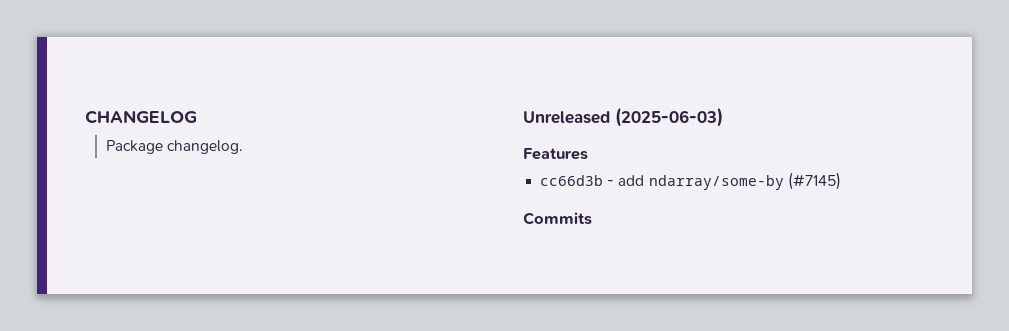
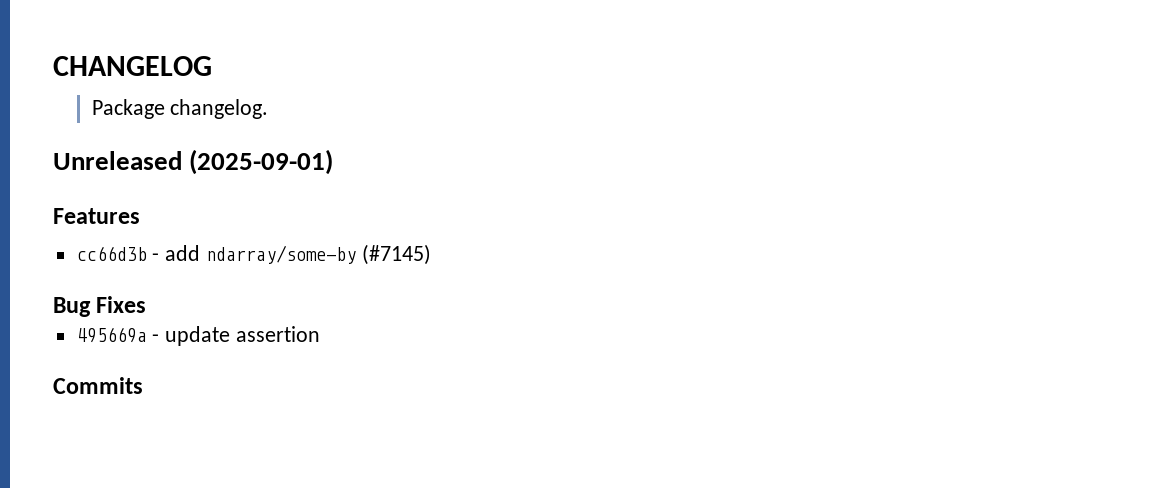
[615,107,723,127] (2025-06-03) -> [189,149,334,175] (2025-09-01)
(841, 181) none -> [53,296,147,317] [76,326,321,346] // Bug Fixes // 495669a - update assertion

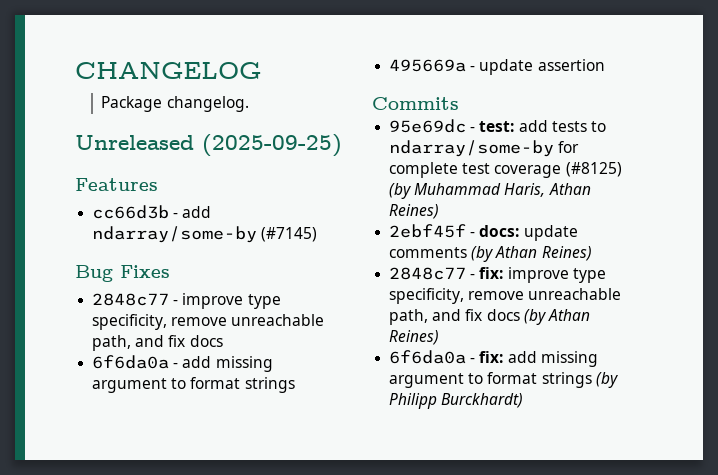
[189,149,334,175] (2025-09-01) -> [202,134,342,157] (2025-09-25)
(147, 304) none -> [92,293,281,309] [92,314,325,330] [92,335,223,351] [92,355,273,372] [92,377,295,393] // 2848c77 - improve type specificity, remove unreachable path, and fix docs // 6f6da0a - add missing argument to format strings
(143, 385) none -> [389,119,606,133] [389,140,580,157] [389,162,622,178] [389,183,591,199] [389,204,440,219] [389,224,578,241] [389,246,592,262] [389,267,606,283] [389,288,622,304] [389,309,590,325] [389,330,440,345] [389,350,598,367] [389,372,618,388] [389,393,524,409] // 95e69dc - test: add tests to ndarray/some-by for complete test coverage (#8125) (by Muhammad Haris, Athan Reines) // 2ebf45f - docs: update comments (by Athan Reines) // 2848c77 - fix: improve type specificity, remove unreachable path, and fix docs (by Athan Reines) // 6f6da0a - fix: add missing argument to format strings (by Philipp Burckhardt)

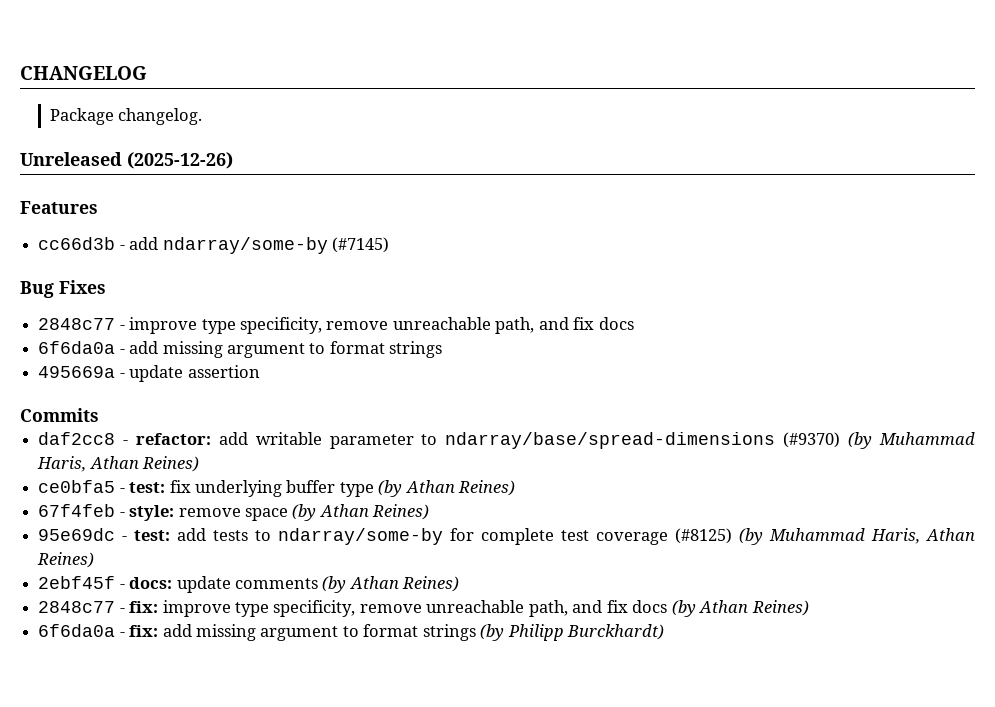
[202,134,342,157] (2025-09-25) -> [127,152,233,169] (2025-12-26)
(459, 103) none -> [38,432,975,449] [37,456,200,472] [38,480,516,497] [38,504,430,521] // daf2cc8 - refactor: add writable parameter to ndarray/base/spread-dimensions (#9370) (by Muhammad Haris, Athan Reines) // ce0bfa5 - test: fix underlying buffer type (by Athan Reines) // 67f4feb - style: remove space (by Athan Reines)

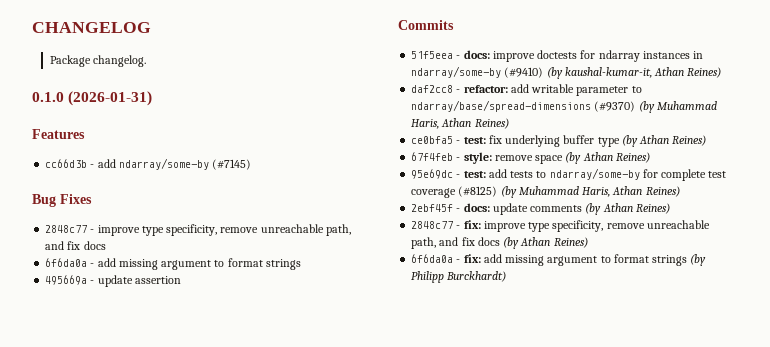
[20,152,233,169] Unreleased (2025-12-26) -> [32,91,153,106] 0.1.0 (2026-01-31)
(99, 415) none -> [411,50,704,62] [411,66,722,79] // 51f5eea - docs: improve doctests for ndarray instances in ndarray/some-by (#9410) (by kaushal-kumar-it, Athan Reines)

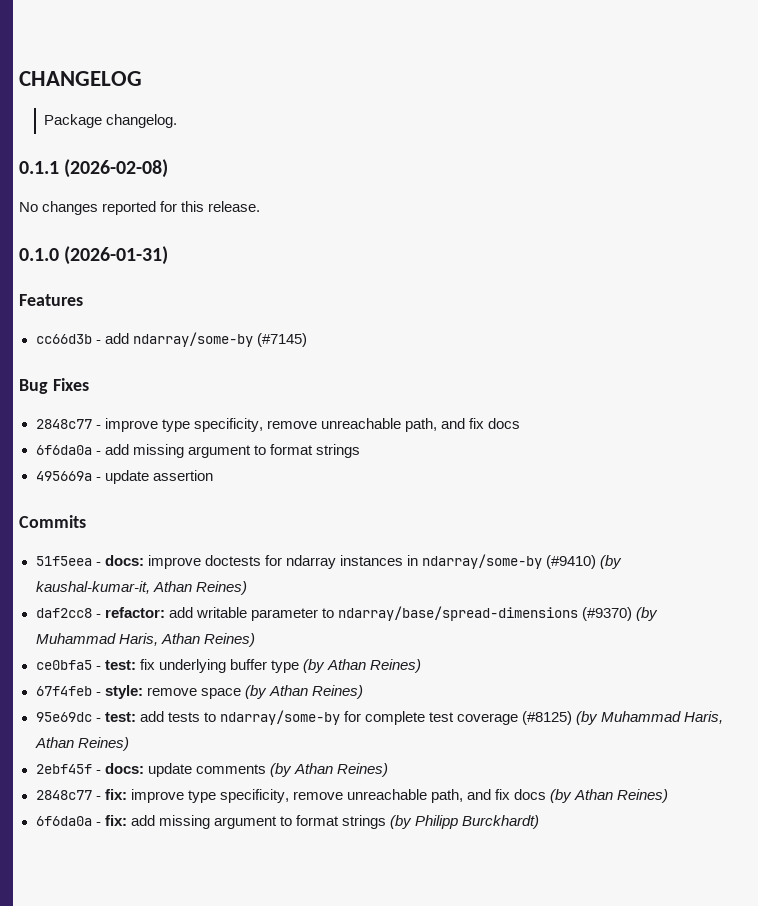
(146, 61) none -> [19,159,169,178] [19,201,261,215] // 0.1.1 (2026-02-08) // No changes reported for this release.

